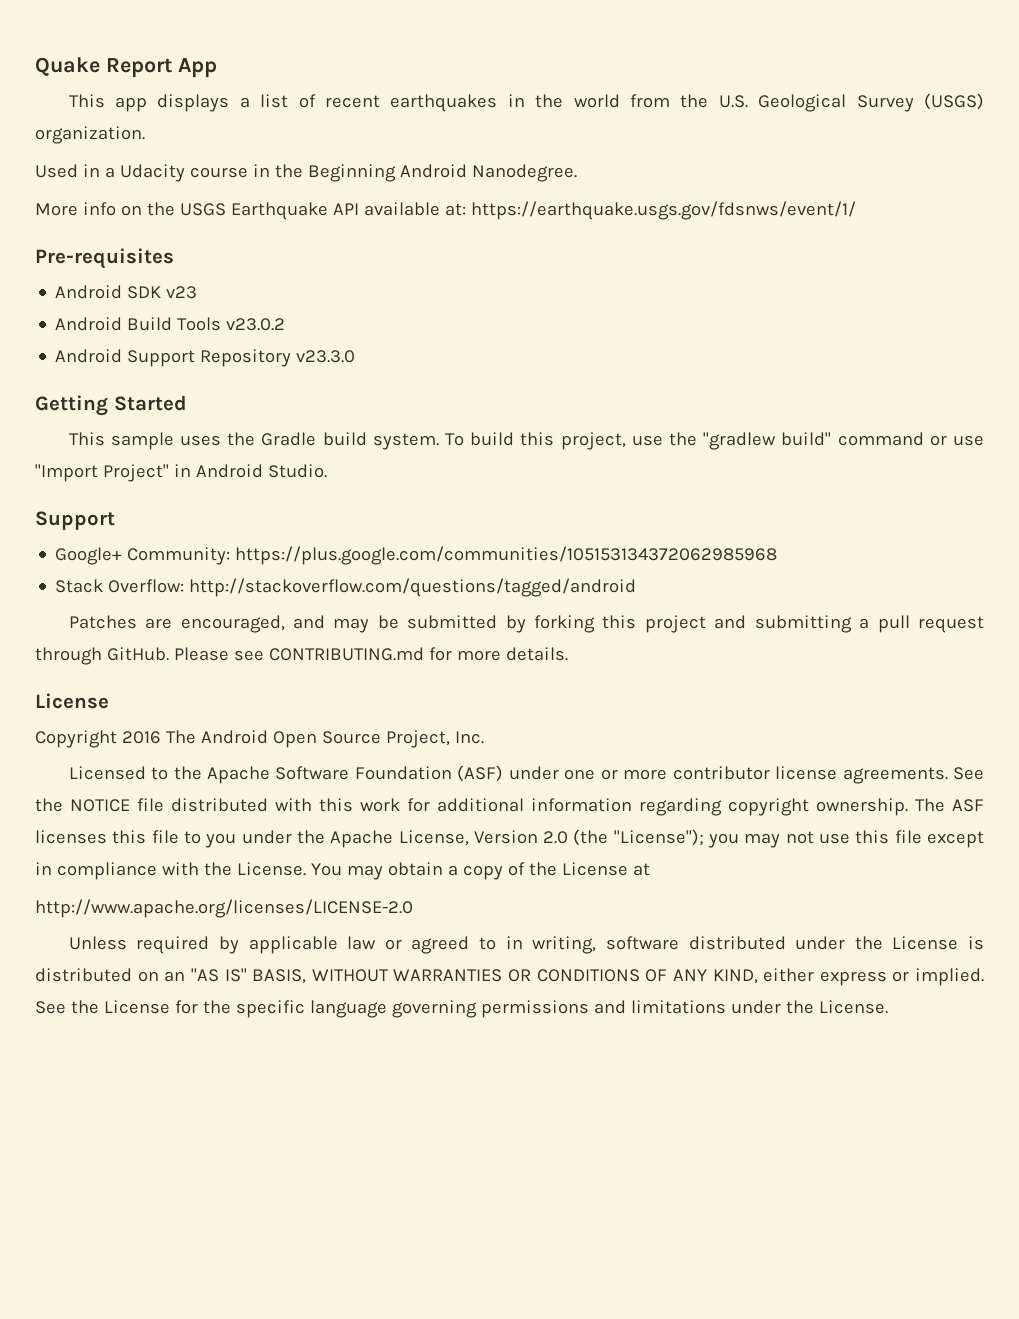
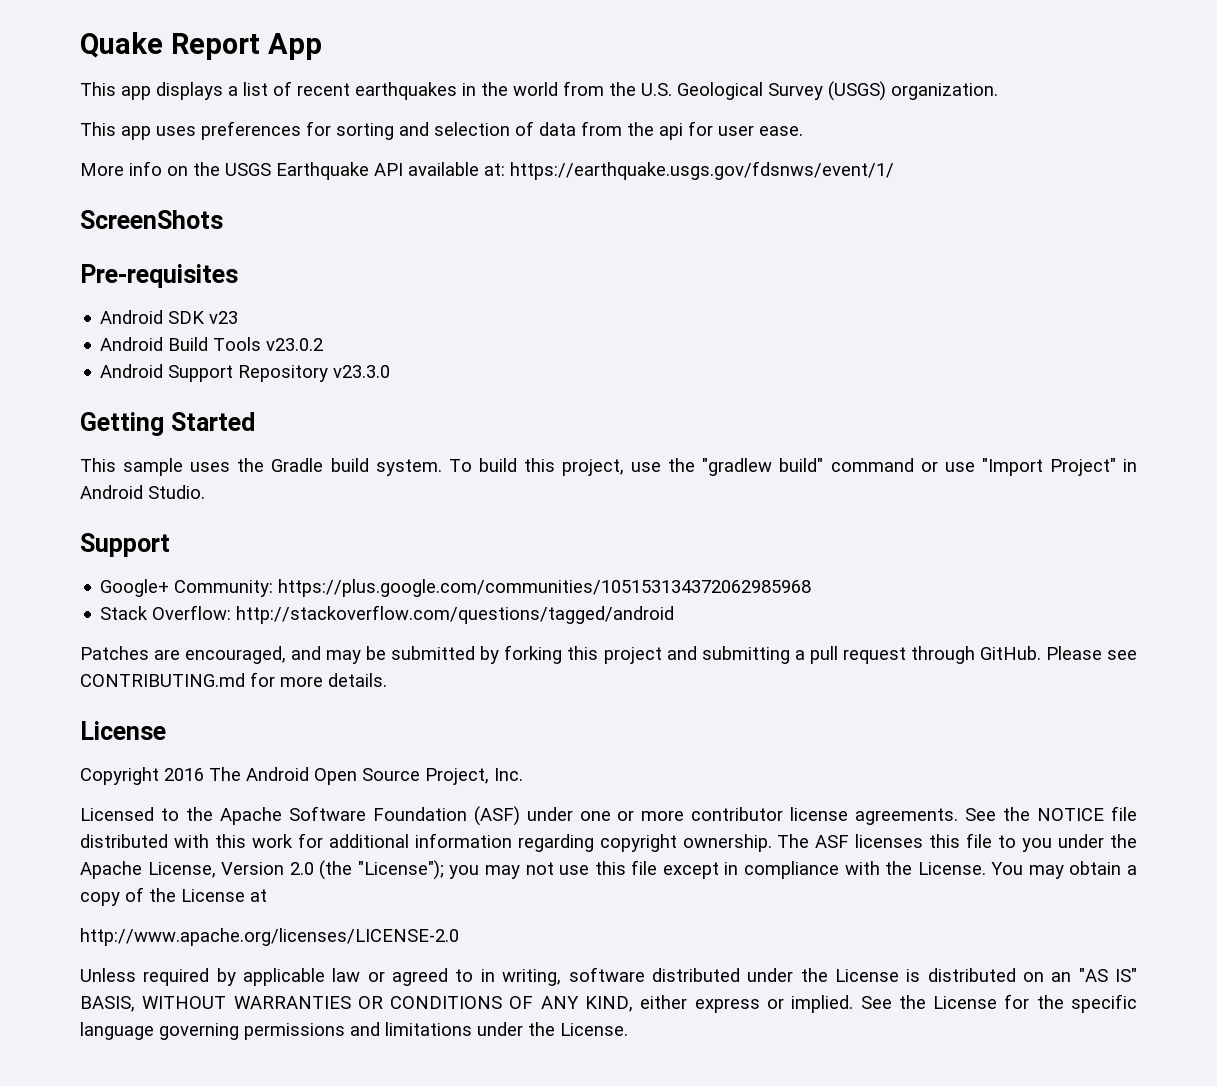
[35,164,577,182] Used in a Udacity course in the Beginning Android Nanodegree. -> [80,121,803,140] This app uses preferences for sorting and selection of data from the api for user ease.
(856, 210) none -> [80,210,223,229] // ScreenShots

